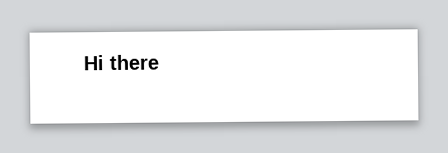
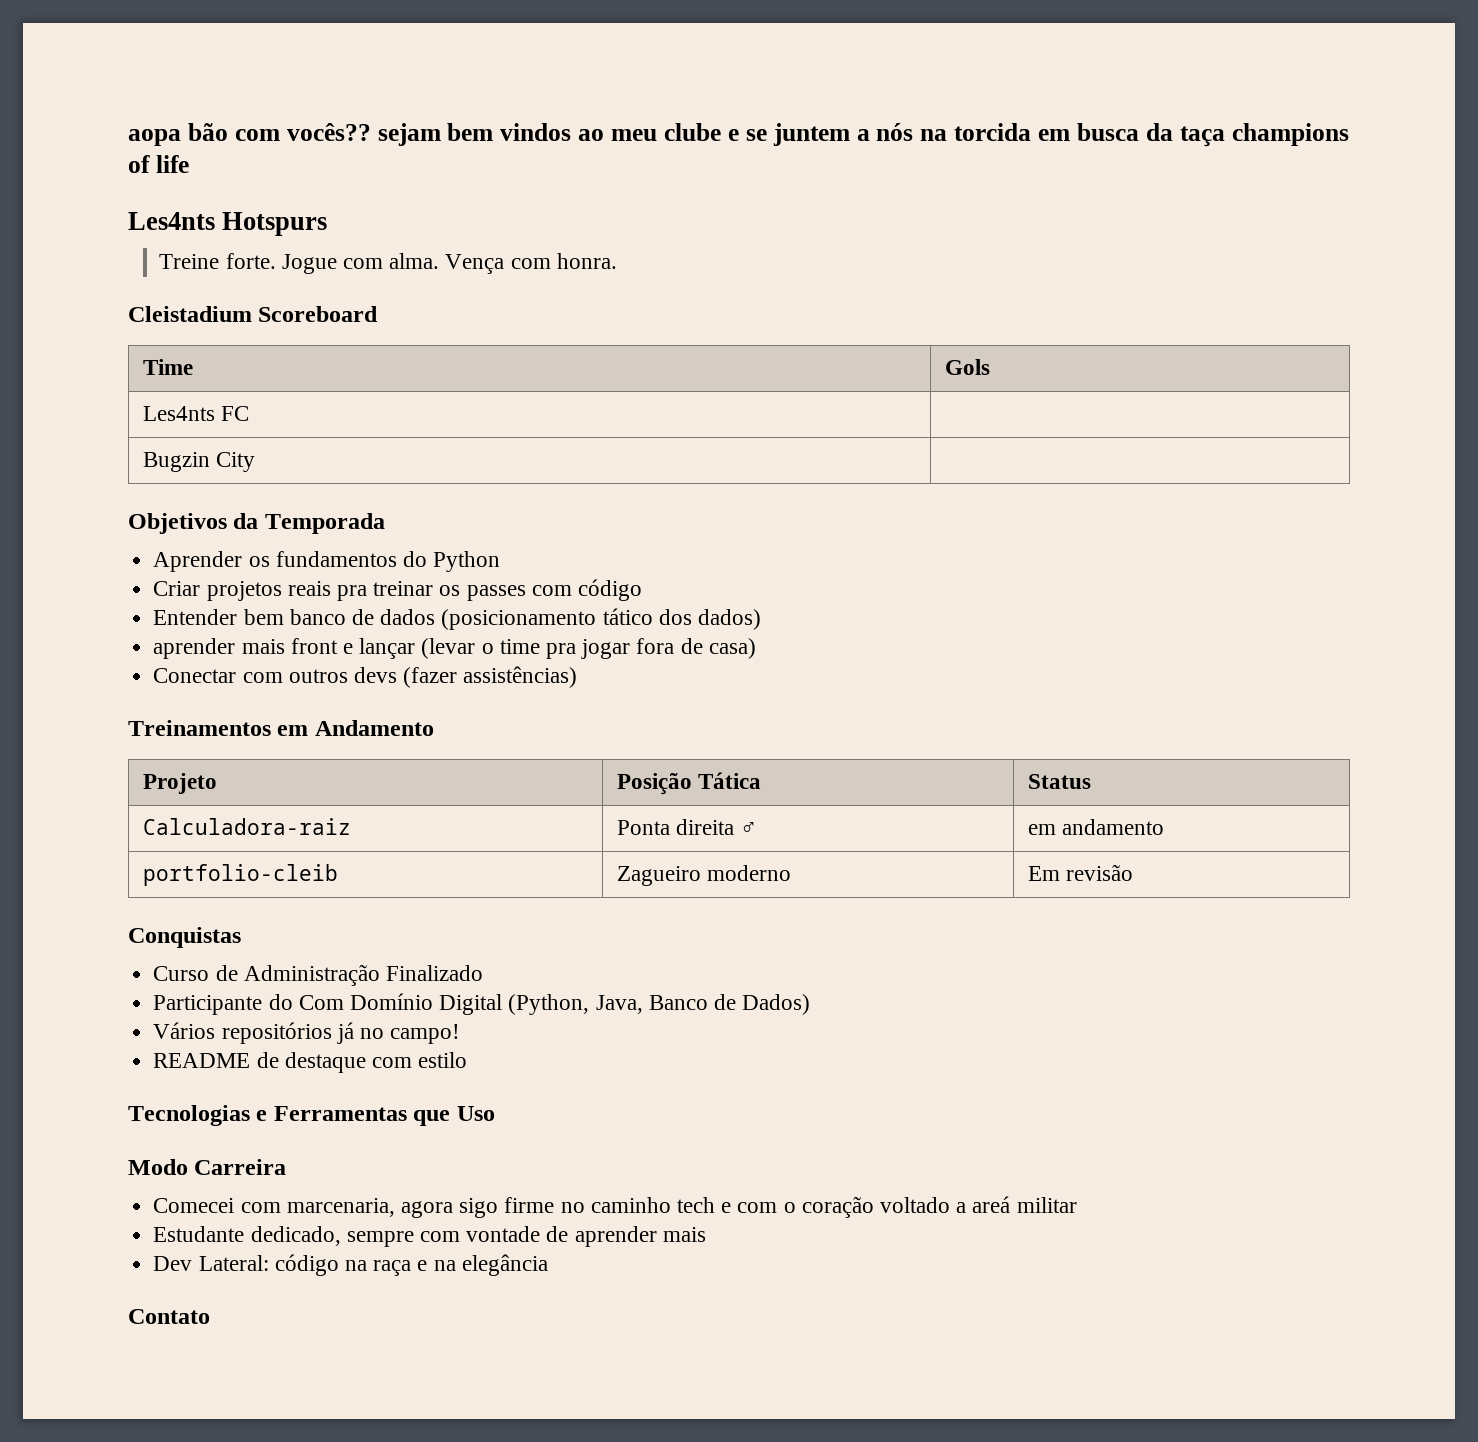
[83,54,159,71] Hi there -> [128,123,1349,147] [128,155,189,173] [128,212,328,236] [159,253,617,274] [128,306,379,322] [142,359,193,375] [944,359,990,375] [142,406,249,421] [142,452,255,472] [128,513,385,534] [153,551,501,572] [153,579,642,601] [153,608,761,630] [153,638,756,659] [153,666,578,688] [128,720,434,736] [142,773,217,794] [616,772,761,795] [1027,774,1091,789] [142,818,351,835] [616,819,758,835] [1027,819,1164,835] [142,864,338,886] [616,865,791,886] [1027,864,1133,881] [128,927,241,948] [153,964,483,986] [153,993,811,1015] [153,1022,461,1044] [153,1052,468,1073] [128,1105,495,1126] [128,1159,287,1175] [153,1196,1077,1218] [153,1226,706,1247] [153,1254,548,1276] [128,1309,210,1324] aopa bão com vocês?? sejam bem vindos ao meu clube e se juntem a nós na torcida em busca da taça champions of life // Les4nts Hotspurs // Treine forte. Jogue com alma. Vença com honra. // Cleistadium Scoreboard // Time | Gols // Les4nts FC | // Bugzin City | // Objetivos da Temporada // Aprender os fundamentos do Python // Criar projetos reais pra treinar os passes com código // Entender bem banco de dados (posicionamento tático dos dados) // aprender mais front e lançar (levar o time pra jogar fora de casa) // Conectar com outros devs (fazer assistências) // Treinamentos em Andamento // Projeto | Posição Tática | Status // Calculadora-raiz | Ponta direita ♂ | em andamento // portfolio-cleib | Zagueiro moderno | Em revisão // Conquistas // Curso de Administração Finalizado // Participante do Com Domínio Digital (Python, Java, Banco de Dados) // Vários repositórios já no campo! // README de destaque com estilo // Tecnologias e Ferramentas que Uso // Modo Carreira // Comecei com marcenaria, agora sigo firme no caminho tech e com o coração voltado a areá militar // Estudante dedicado, sempre com vontade de aprender mais // Dev Lateral: código na raça e na elegância // Contato

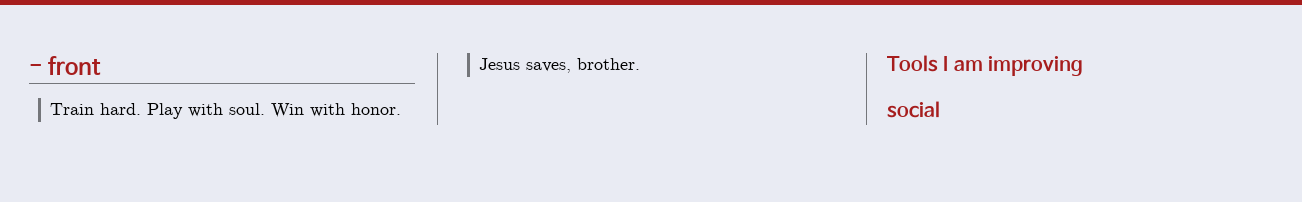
[128,123,1349,147] [128,155,189,173] [128,212,328,236] [159,253,617,274] [128,306,379,322] [142,359,193,375] [944,359,990,375] [142,406,249,421] [142,452,255,472] [128,513,385,534] [153,551,501,572] [153,579,642,601] [153,608,761,630] [153,638,756,659] [153,666,578,688] [128,720,434,736] [142,773,217,794] [616,772,761,795] [1027,774,1091,789] [142,818,351,835] [616,819,758,835] [1027,819,1164,835] [142,864,338,886] [616,865,791,886] [1027,864,1133,881] [128,927,241,948] [153,964,483,986] [153,993,811,1015] [153,1022,461,1044] [153,1052,468,1073] [128,1105,495,1126] [128,1159,287,1175] [153,1196,1077,1218] [153,1226,706,1247] [153,1254,548,1276] [128,1309,210,1324] aopa bão com vocês?? sejam bem vindos ao meu clube e se juntem a nós na torcida em busca da taça champions of life // Les4nts Hotspurs // Treine forte. Jogue com alma. Vença com honra. // Cleistadium Scoreboard // Time | Gols // Les4nts FC | // Bugzin City | // Objetivos da Temporada // Aprender os fundamentos do Python // Criar projetos reais pra treinar os passes com código // Entender bem banco de dados (posicionamento tático dos dados) // aprender mais front e lançar (levar o time pra jogar fora de casa) // Conectar com outros devs (fazer assistências) // Treinamentos em Andamento // Projeto | Posição Tática | Status // Calculadora-raiz | Ponta direita ♂ | em andamento // portfolio-cleib | Zagueiro moderno | Em revisão // Conquistas // Curso de Administração Finalizado // Participante do Com Domínio Digital (Python, Java, Banco de Dados) // Vários repositórios já no campo! // README de destaque com estilo // Tecnologias e Ferramentas que Uso // Modo Carreira // Comecei com marcenaria, agora sigo firme no caminho tech e com o coração voltado a areá militar // Estudante dedicado, sempre com vontade de aprender mais // Dev Lateral: código na raça e na elegância // Contato -> [29,56,102,75] [50,103,402,119] [479,58,641,73] [887,55,1083,76] [887,101,940,118] - front // Train hard. Play with soul. Win with honor. Jesus saves, brother. // Tools I am improving // social

